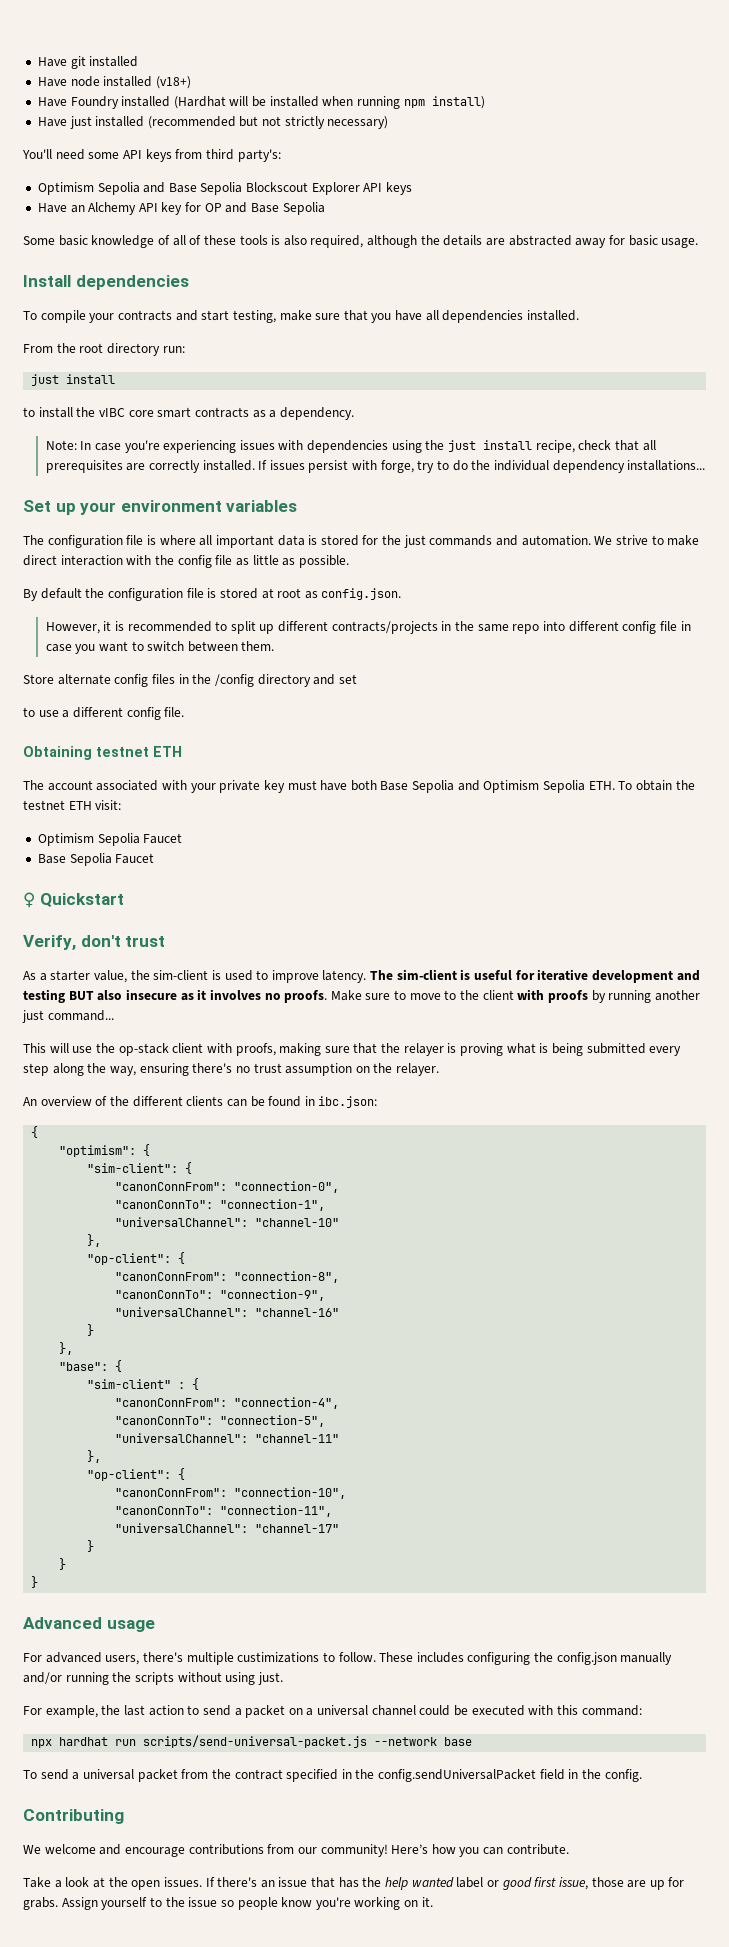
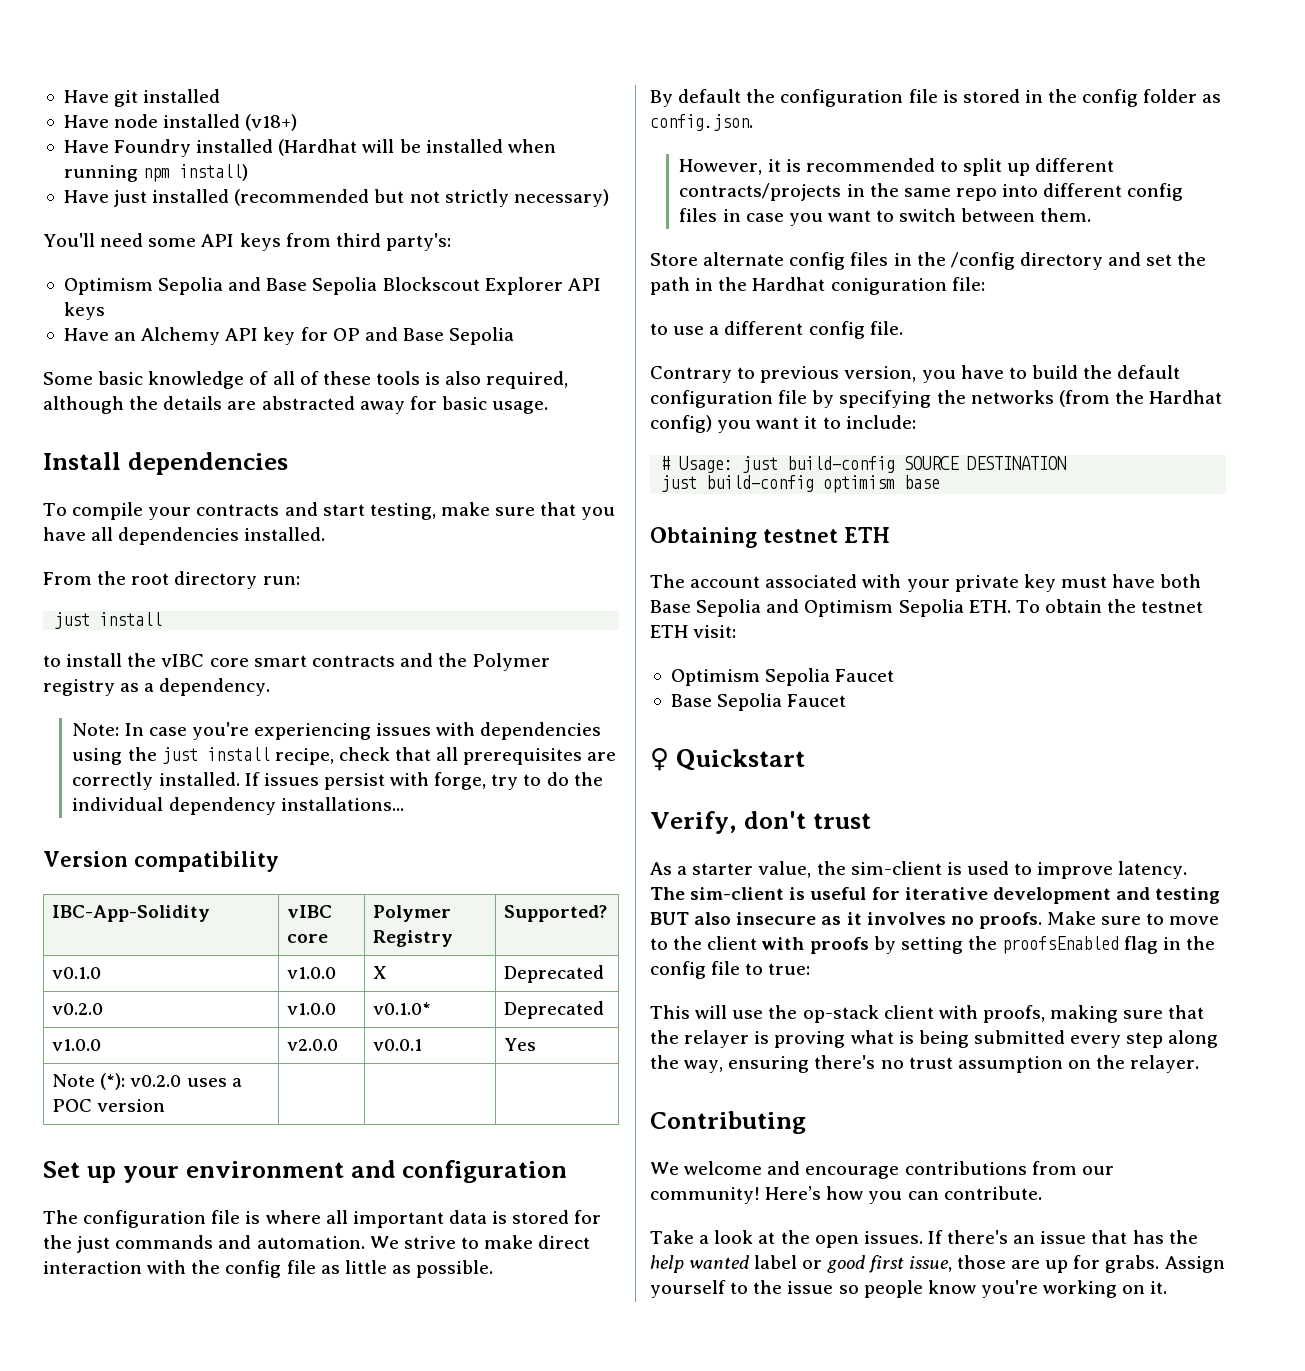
(249, 412) none -> [399,653,551,671] [43,679,115,696] and the Polymer registry
(706, 465) none -> [43,851,279,872] [52,905,211,922] [287,905,333,918] [287,934,329,943] [373,905,452,922] [373,930,454,947] [504,905,608,922] [52,967,102,979] [287,967,337,979] [373,966,388,979] [504,965,605,983] [52,1003,104,1015] [287,1003,337,1015] [373,1002,432,1015] [504,1001,605,1019] [52,1039,102,1051] [287,1039,339,1051] [373,1039,423,1051] [504,1038,537,1051] [52,1073,242,1090] [52,1099,166,1112] // Version compatibility // IBC-App-Solidity | vIBC core | Polymer Registry | Supported? // v0.1.0 | v1.0.0 | X | Deprecated // v0.2.0 | v1.0.0 | v0.1.0* | Deprecated // v1.0.0 | v2.0.0 | v0.0.1 | Yes // Note (*): v0.2.0 uses a POC version | | |
[226,500,298,512] variables -> [350,1160,568,1183] and configuration
[261,588,302,599] at root -> [1024,89,1198,107] in the config folder
[659,621,677,631] file -> [679,208,718,222] files
(357, 679) none -> [1177,252,1207,266] [650,277,985,295] the path in the Hardhat coniguration file:
(185, 712) none -> [650,365,1181,383] [650,390,1223,408] [650,415,916,433] [661,456,1067,473] [661,475,941,493] // Contrary to previous version, you have to build the default configuration file by specifying the networks (from the Hardhat config) you want it to include: // # Usage: just build-config SOURCE DESTINATION // just build-config optimism base
[608,990,700,1003] [22,1010,114,1023] running another just command... -> [900,936,1216,954] [650,961,811,979] setting the proofsEnabled flag in the config file to true:
[23,1096,378,1108] [31,1126,39,1138] [59,1144,151,1157] [87,1162,193,1174] [115,1181,340,1193] [115,1199,326,1211] [115,1217,340,1227] [87,1234,102,1247] [87,1252,186,1265] [115,1271,340,1283] [115,1289,326,1301] [115,1307,340,1317] [87,1324,95,1336] [59,1342,74,1355] [59,1360,123,1372] [87,1378,200,1390] [115,1397,340,1409] [115,1415,326,1427] [115,1433,340,1443] [87,1450,102,1463] [87,1468,186,1481] [115,1487,347,1499] [115,1505,333,1517] [115,1523,340,1533] [87,1540,95,1552] [59,1558,67,1570] [31,1576,39,1588] [23,1617,155,1632] [23,1652,673,1665] [23,1672,283,1685] [23,1705,642,1718] [31,1735,473,1748] [23,1769,642,1782] // An overview of the different clients can be found in ibc.json: // { // "optimism": { // "sim-client": { // "canonConnFrom": "connection-0", // "canonConnTo": "connection-1", // "universalChannel": "channel-10" // }, // "op-client": { // "canonConnFrom": "connection-8", // "canonConnTo": "connection-9", // "universalChannel": "channel-16" // } // }, // "base": { // "sim-client" : { // "canonConnFrom": "connection-4", // "canonConnTo": "connection-5", // "universalChannel": "channel-11" // }, // "op-client": { // "canonConnFrom": "connection-10", // "canonConnTo": "connection-11", // "universalChannel": "channel-17" // } // } // } // Advanced usage // For advanced users, there's multiple custimizations to follow. These includes configuring the config.json manually and/or running the scripts without using just. // For example, the last action to send a packet on a universal channel could be executed with this command: // npx hardhat run scripts/send-universal-packet.js --network base // To send a universal packet from the contract specified in the config.sendUniversalPacket field in the config. -> (1200, 1064) none

